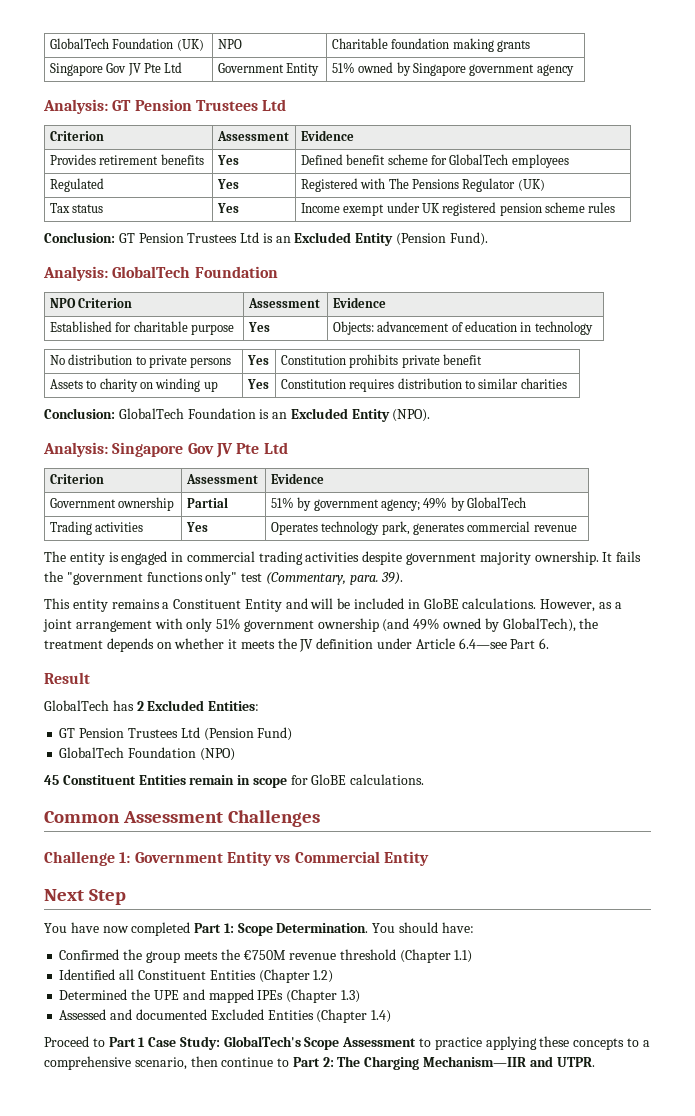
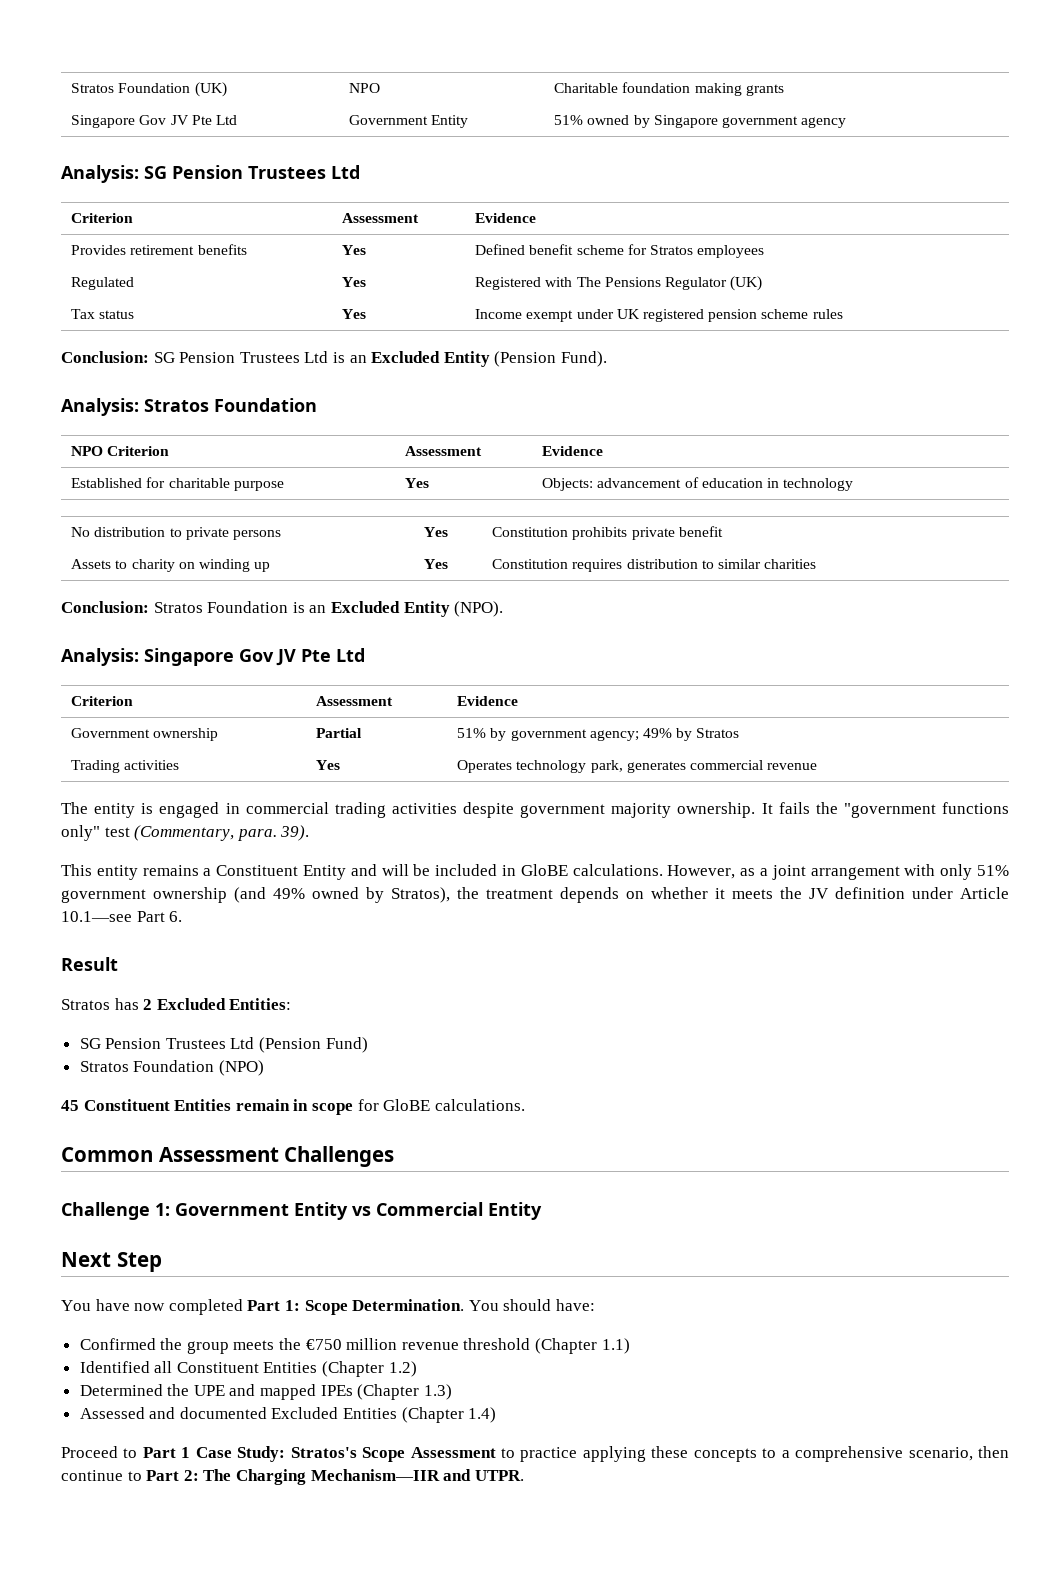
[49,38,109,49] GlobalTech -> [71,83,115,93] Stratos
[112,100,132,111] GT -> [144,166,167,179] SG
[449,154,509,165] GlobalTech -> [649,245,693,255] Stratos
[118,233,135,243] GT -> [153,352,175,363] SG
[112,266,191,278] GlobalTech -> [144,399,209,412] Stratos
[118,408,184,419] GlobalTech -> [153,602,203,613] Stratos
[467,497,527,508] GlobalTech -> [696,728,740,738] Stratos
[502,618,576,632] GlobalTech), -> [391,887,450,903] Stratos),
[458,638,507,649] 6.4—see -> [61,911,132,922] 10.1—see
[44,700,109,711] GlobalTech -> [61,999,110,1010] Stratos
[59,728,76,738] GT -> [79,1038,101,1049] SG
[59,747,125,758] GlobalTech -> [79,1061,129,1072] Stratos
[243,950,287,960] €750M -> [305,1338,398,1350] €750 million
[223,1036,301,1047] GlobalTech's -> [290,1447,357,1458] Stratos's

